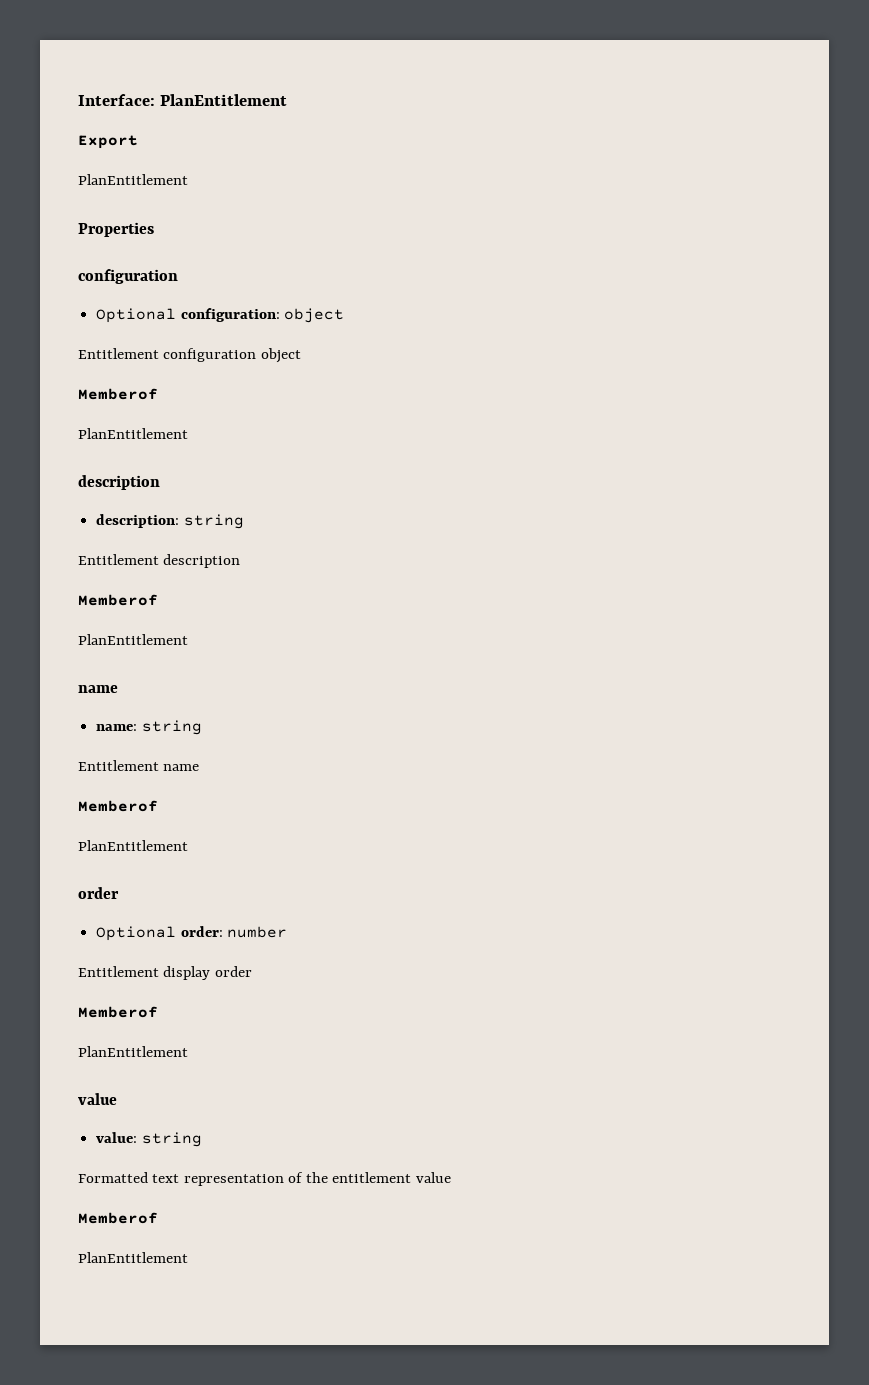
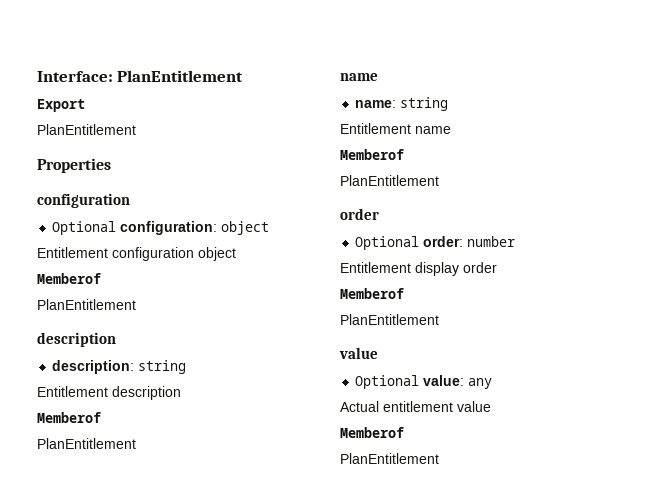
[96,1132,202,1147] [78,1172,328,1186] value: string // Formatted text representation of the -> [355,375,493,389] [340,401,379,412] Optional value: any // Actual

